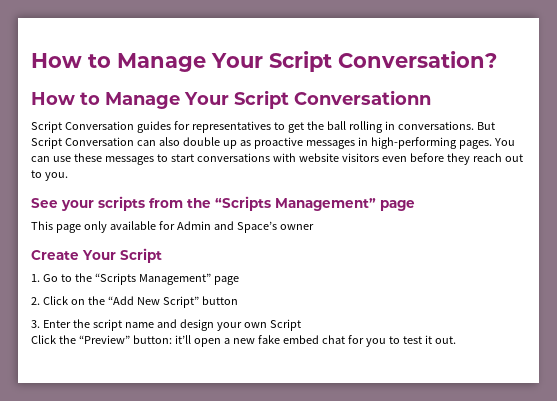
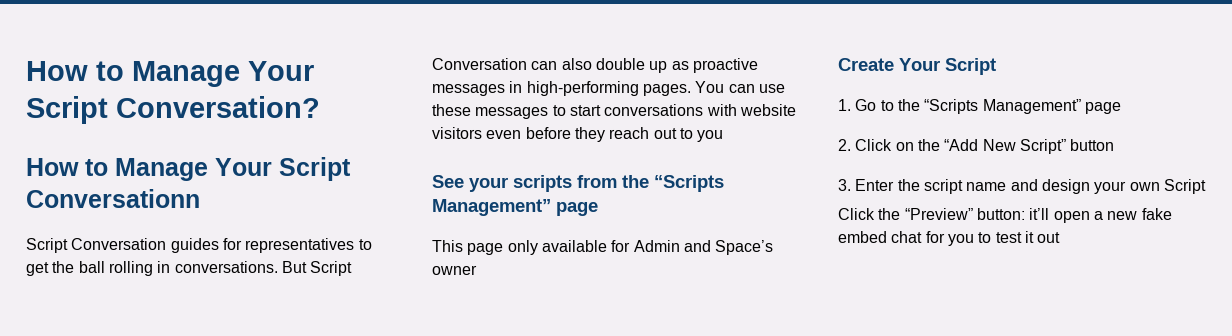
[44,172,68,181] you. -> [697,130,724,142] you
[434,336,456,344] out. -> [1037,232,1061,243] out

